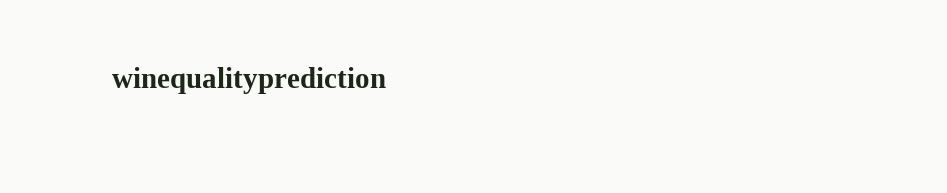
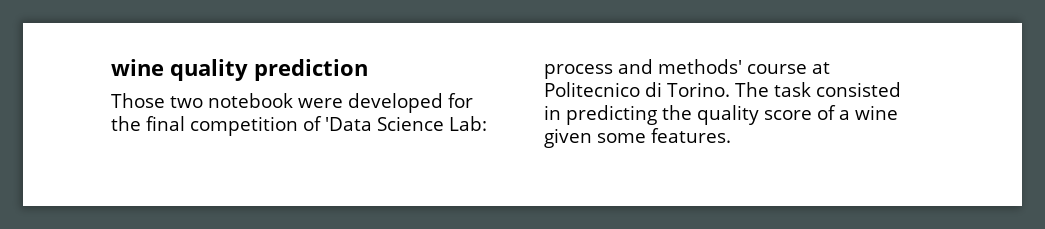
[112,67,386,94] winequalityprediction -> [111,59,368,81] [111,93,473,113] [111,116,487,136] [544,59,830,79] [544,82,901,97] [544,105,898,125] [544,128,731,148] wine quality prediction // Those two notebook were developed for the final competition of 'Data Science Lab: process and methods' course at Politecnico di Torino. The task consisted in predicting the quality score of a wine given some features.

